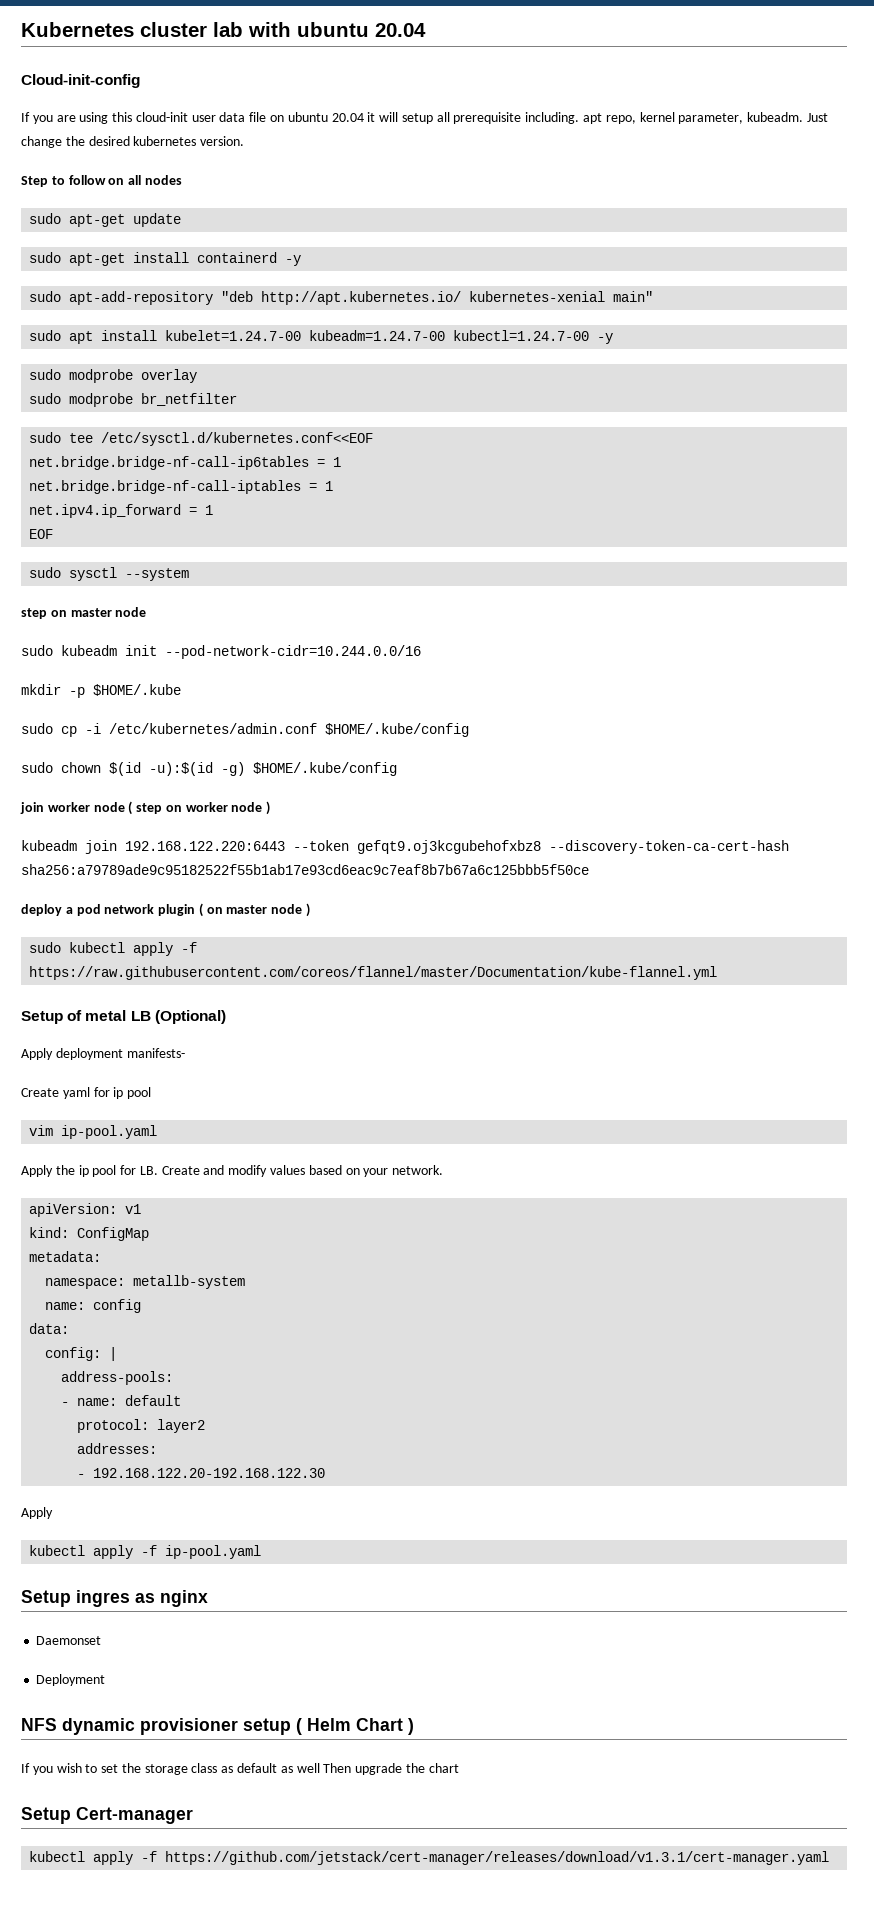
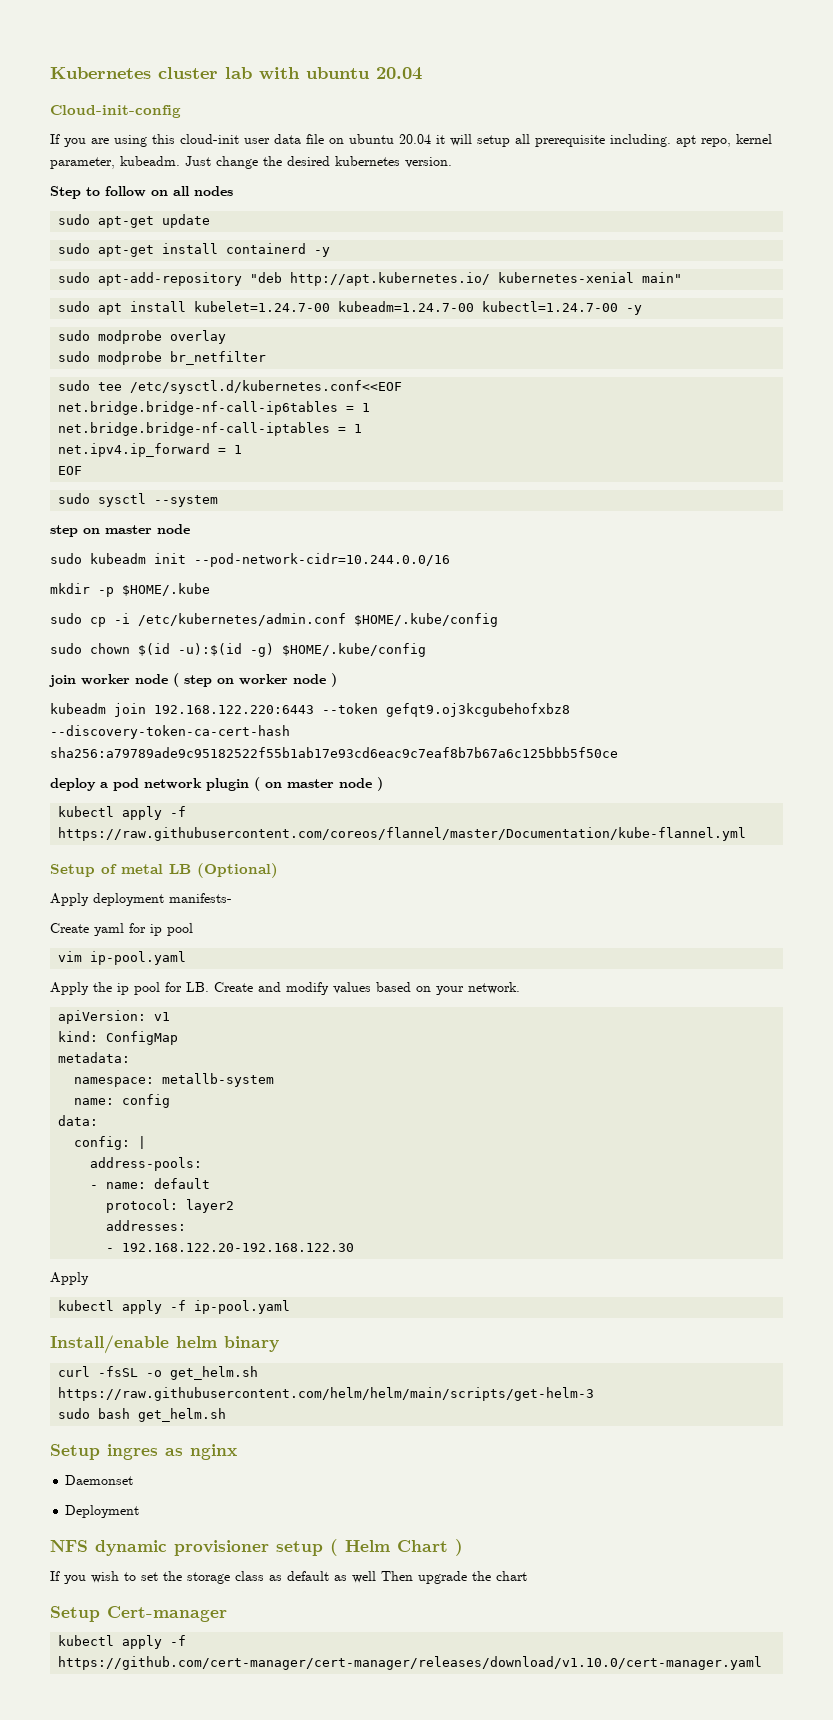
[29,942,62,953] sudo -> (383, 784) none
(262, 1552) none -> [50,1335,279,1354] [58,1366,259,1380] [58,1387,595,1401] [58,1408,227,1422] // Install/enable helm binary // curl -fsSL -o get_helm.sh https://raw.githubusercontent.com/helm/helm/main/scripts/get-helm-3 // sudo bash get_helm.sh
[165,1851,830,1865] https://github.com/jetstack/cert-manager/releases/download/v1.3.1/cert-manager.yaml -> [58,1656,763,1670] https://github.com/cert-manager/cert-manager/releases/download/v1.10.0/cert-manager.yaml

